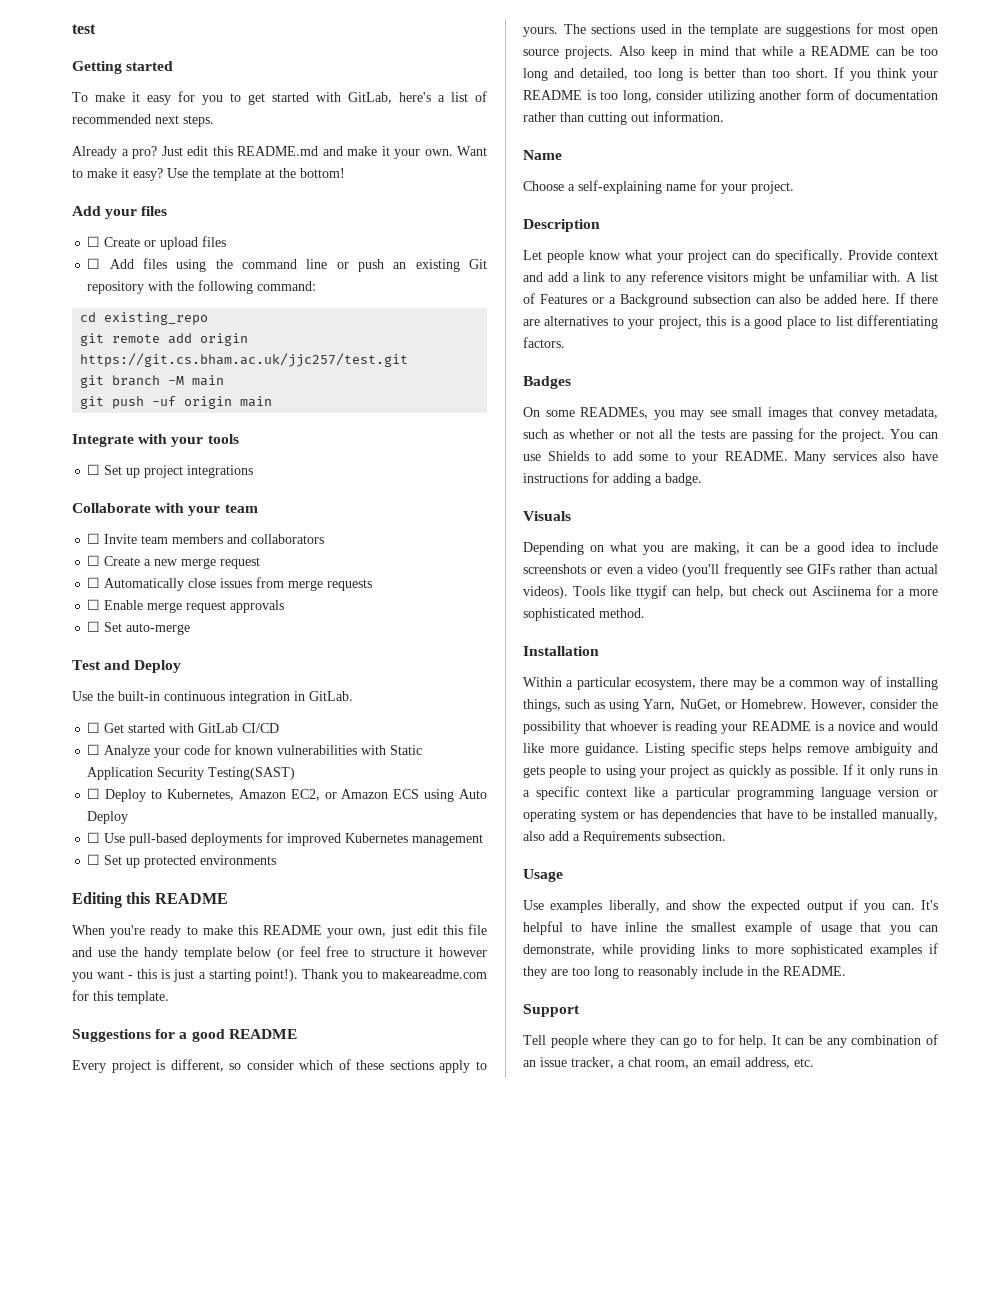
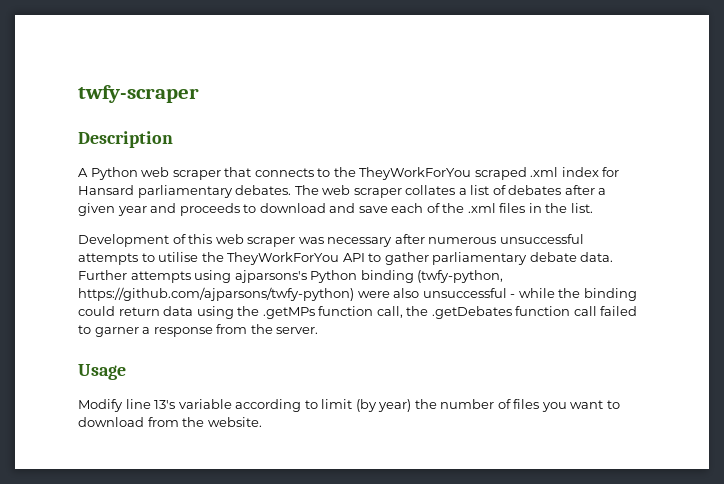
[72,24,96,34] [72,61,174,74] [72,91,487,105] [72,114,214,127] [72,146,487,159] [72,168,345,181] [72,206,168,219] [87,236,227,250] [87,258,487,272] [87,280,317,294] [80,312,209,325] [80,333,249,346] [80,353,409,367] [80,375,225,388] [80,396,273,409] [72,434,239,447] [87,464,254,478] [72,503,258,516] [87,533,325,544] [87,555,261,569] [87,577,373,591] [87,599,285,613] [87,621,191,635] [72,660,182,673] [72,691,353,704] [87,722,280,733] [87,744,423,758] [87,767,296,780] [87,788,488,802] [87,811,129,824] [87,832,484,846] [87,854,277,868] [72,892,228,908] [72,924,488,938] [72,946,488,960] [72,969,487,982] [72,990,169,1004] [72,1029,297,1042] [72,1059,488,1073] [523,23,938,37] [523,46,938,59] [523,67,938,81] [523,89,938,103] [523,111,724,125] [523,150,562,160] [523,180,794,194] [523,219,600,232] [523,249,938,263] [523,271,938,285] [523,293,939,307] [523,315,938,329] [523,337,565,348] [523,376,571,389] [523,407,938,420] [523,428,938,442] [523,451,938,464] [523,472,702,486] [523,511,571,521] [523,542,938,555] [523,563,938,577] [523,585,938,599] [523,608,645,621] [523,646,599,656] [523,676,938,690] [523,699,938,712] [523,721,938,734] [523,742,938,756] [523,764,938,778] [523,786,938,800] [523,809,938,822] [523,831,726,844] [523,869,563,882] [523,899,939,913] [523,921,938,935] [523,943,938,957] [523,966,846,979] [523,1004,580,1017] [523,1034,938,1048] [523,1057,814,1069] test // Getting started // To make it easy for you to get started with GitLab, here's a list of recommended next steps. // Already a pro? Just edit this README.md and make it your own. Want to make it easy? Use the template at the bottom! // Add your files // ☐ Create or upload files // ☐ Add files using the command line or push an existing Git repository with the following command: // cd existing_repo // git remote add origin https://git.cs.bham.ac.uk/jjc257/test.git // git branch -M main // git push -uf origin main // Integrate with your tools // ☐ Set up project integrations // Collaborate with your team // ☐ Invite team members and collaborators // ☐ Create a new merge request // ☐ Automatically close issues from merge requests // ☐ Enable merge request approvals // ☐ Set auto-merge // Test and Deploy // Use the built-in continuous integration in GitLab. // ☐ Get started with GitLab CI/CD // ☐ Analyze your code for known vulnerabilities with Static Application Security Testing(SAST) // ☐ Deploy to Kubernetes, Amazon EC2, or Amazon ECS using Auto Deploy // ☐ Use pull-based deployments for improved Kubernetes management // ☐ Set up protected environments // Editing this README // When you're ready to make this README your own, just edit this file and use the handy template below (or feel free to structure it however you want - this is just a starting point!). Thank you to makeareadme.com for this template. // Suggestions for a good README // Every project is different, so consider which of these sections apply to yours. The sections used in the template are suggestions for most open source projects. Also keep in mind that while a README can be too long and detailed, too long is better than too short. If you think your README is too long, consider utilizing another form of documentation rather than cutting out information. // Name // Choose a self-explaining name for your project. // Description // Let people know what your project can do specifically. Provide context and add a link to any reference visitors might be unfamiliar with. A list of Features or a Background subsection can also be added here. If there are alternatives to your project, this is a good place to list differentiating factors. // Badges // On some READMEs, you may see small images that convey metadata, such as whether or not all the tests are passing for the project. You can use Shields to add some to your README. Many services also have instructions for adding a badge. // Visuals // Depending on what you are making, it can be a good idea to include screenshots or even a video (you'll frequently see GIFs rather than actual videos). Tools like ttygif can help, but check out Asciinema for a more sophisticated method. // Installation // Within a particular ecosystem, there may be a common way of installing things, such as using Yarn, NuGet, or Homebrew. However, consider the possibility that whoever is reading your README is a novice and would like more guidance. Listing specific steps helps remove ambiguity and gets people to using your project as quickly as possible. If it only runs in a specific context like a particular programming language version or operating system or has dependencies that have to be installed manually, also add a Requirements subsection. // Usage // Use examples liberally, and show the expected output if you can. It's helpful to have inline the smallest example of usage that you can demonstrate, while providing links to more sophisticated examples if they are too long to reasonably include in the README. // Support // Tell people where they can go to for help. It can be any combination of an issue tracker, a chat room, an email address, etc. -> [78,85,199,103] [78,131,173,148] [78,167,620,180] [78,185,607,198] [78,203,593,216] [78,234,584,247] [78,252,614,265] [78,270,504,283] [78,287,637,301] [78,306,638,319] [78,324,319,337] [78,364,126,380] [78,399,620,412] [78,417,262,427] twfy-scraper // Description // A Python web scraper that connects to the TheyWorkForYou scraped .xml index for Hansard parliamentary debates. The web scraper collates a list of debates after a given year and proceeds to download and save each of the .xml files in the list. // Development of this web scraper was necessary after numerous unsuccessful attempts to utilise the TheyWorkForYou API to gather parliamentary debate data. Further attempts using ajparsons's Python binding (twfy-python, https://github.com/ajparsons/twfy-python) were also unsuccessful - while the binding could return data using the .getMPs function call, the .getDebates function call failed to garner a response from the server. // Usage // Modify line 13's variable according to limit (by year) the number of files you want to download from the website.

